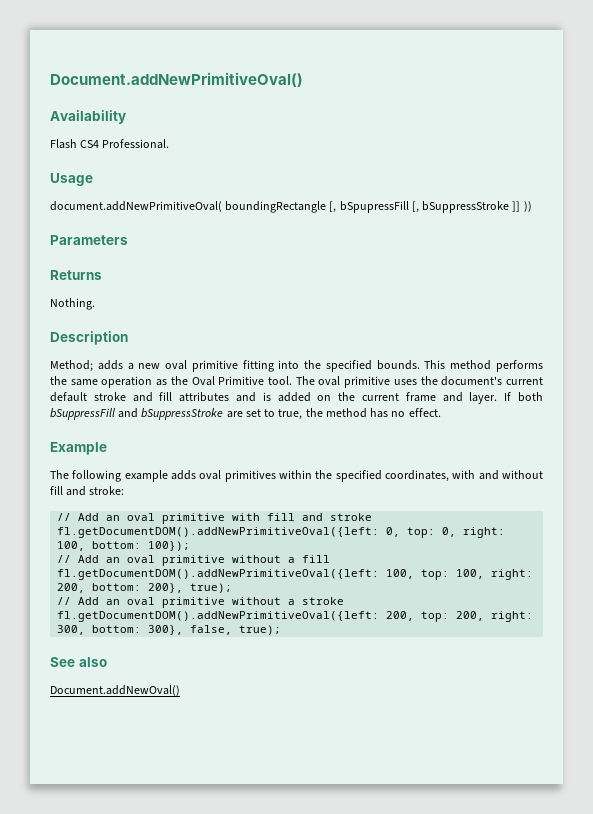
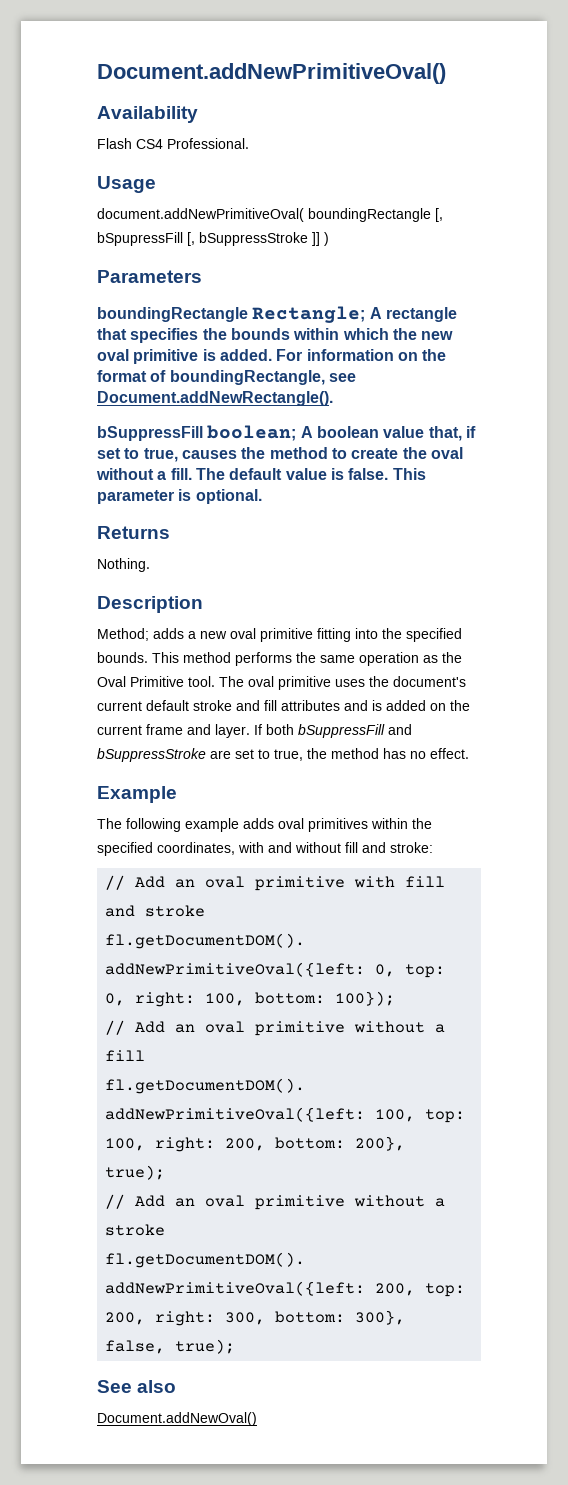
[523,201,532,212] )) -> [324,232,329,246] )
(128, 240) none -> [97,306,457,323] [97,328,454,343] [97,349,447,364] [97,370,356,385] [97,391,333,406] [97,425,476,441] [97,447,463,462] [96,468,426,480] [97,489,262,504] // boundingRectangle Rectangle; A rectangle that specifies the bounds within which the new oval primitive is added. For information on the format of boundingRectangle, see Document.addNewRectangle(). // bSuppressFill boolean; A boolean value that, if set to true, causes the method to create the oval without a fill. The default value is false. This parameter is optional.

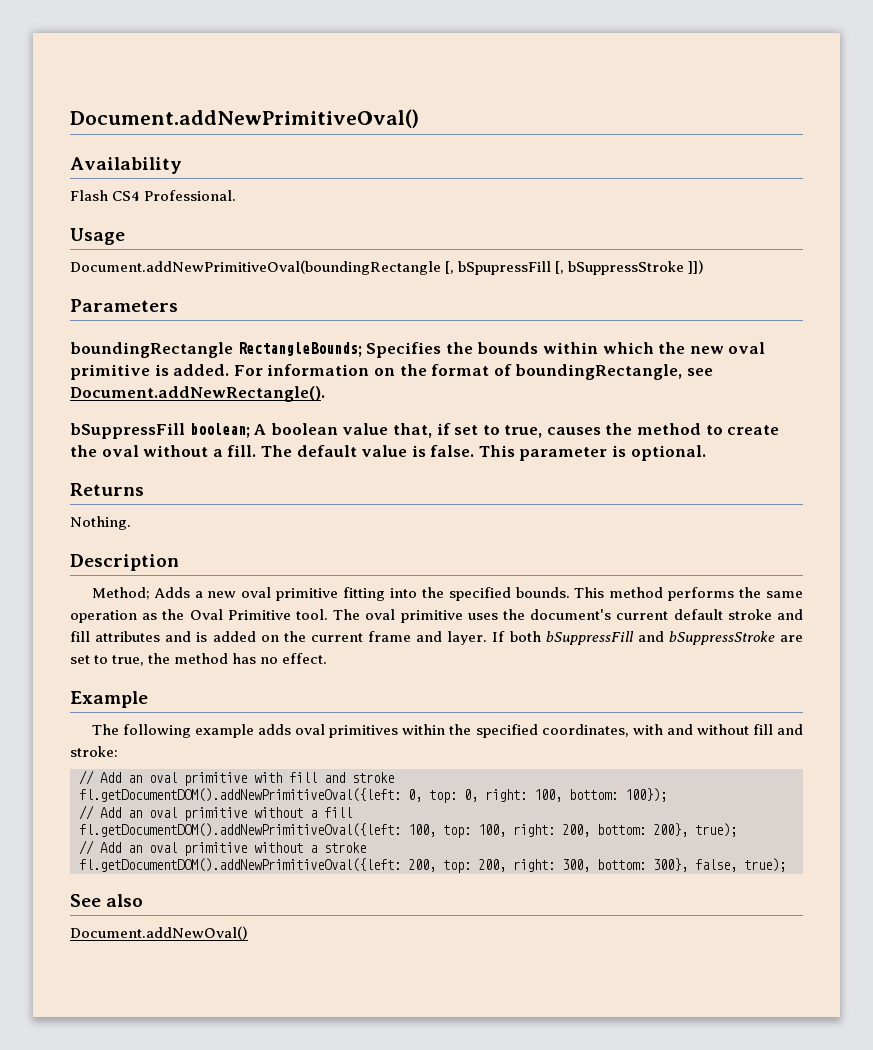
[97,208,431,222] document.addNewPrimitiveOval( boundingRectangle -> [70,260,441,275] Document.addNewPrimitiveOval(boundingRectangle
[312,232,329,246] ]] ) -> [688,260,705,274] ]])
[252,306,457,323] [97,328,199,343] Rectangle; A rectangle that specifies -> [237,342,442,358] RectangleBounds; Specifies
[153,628,184,639] adds -> [153,587,190,598] Adds

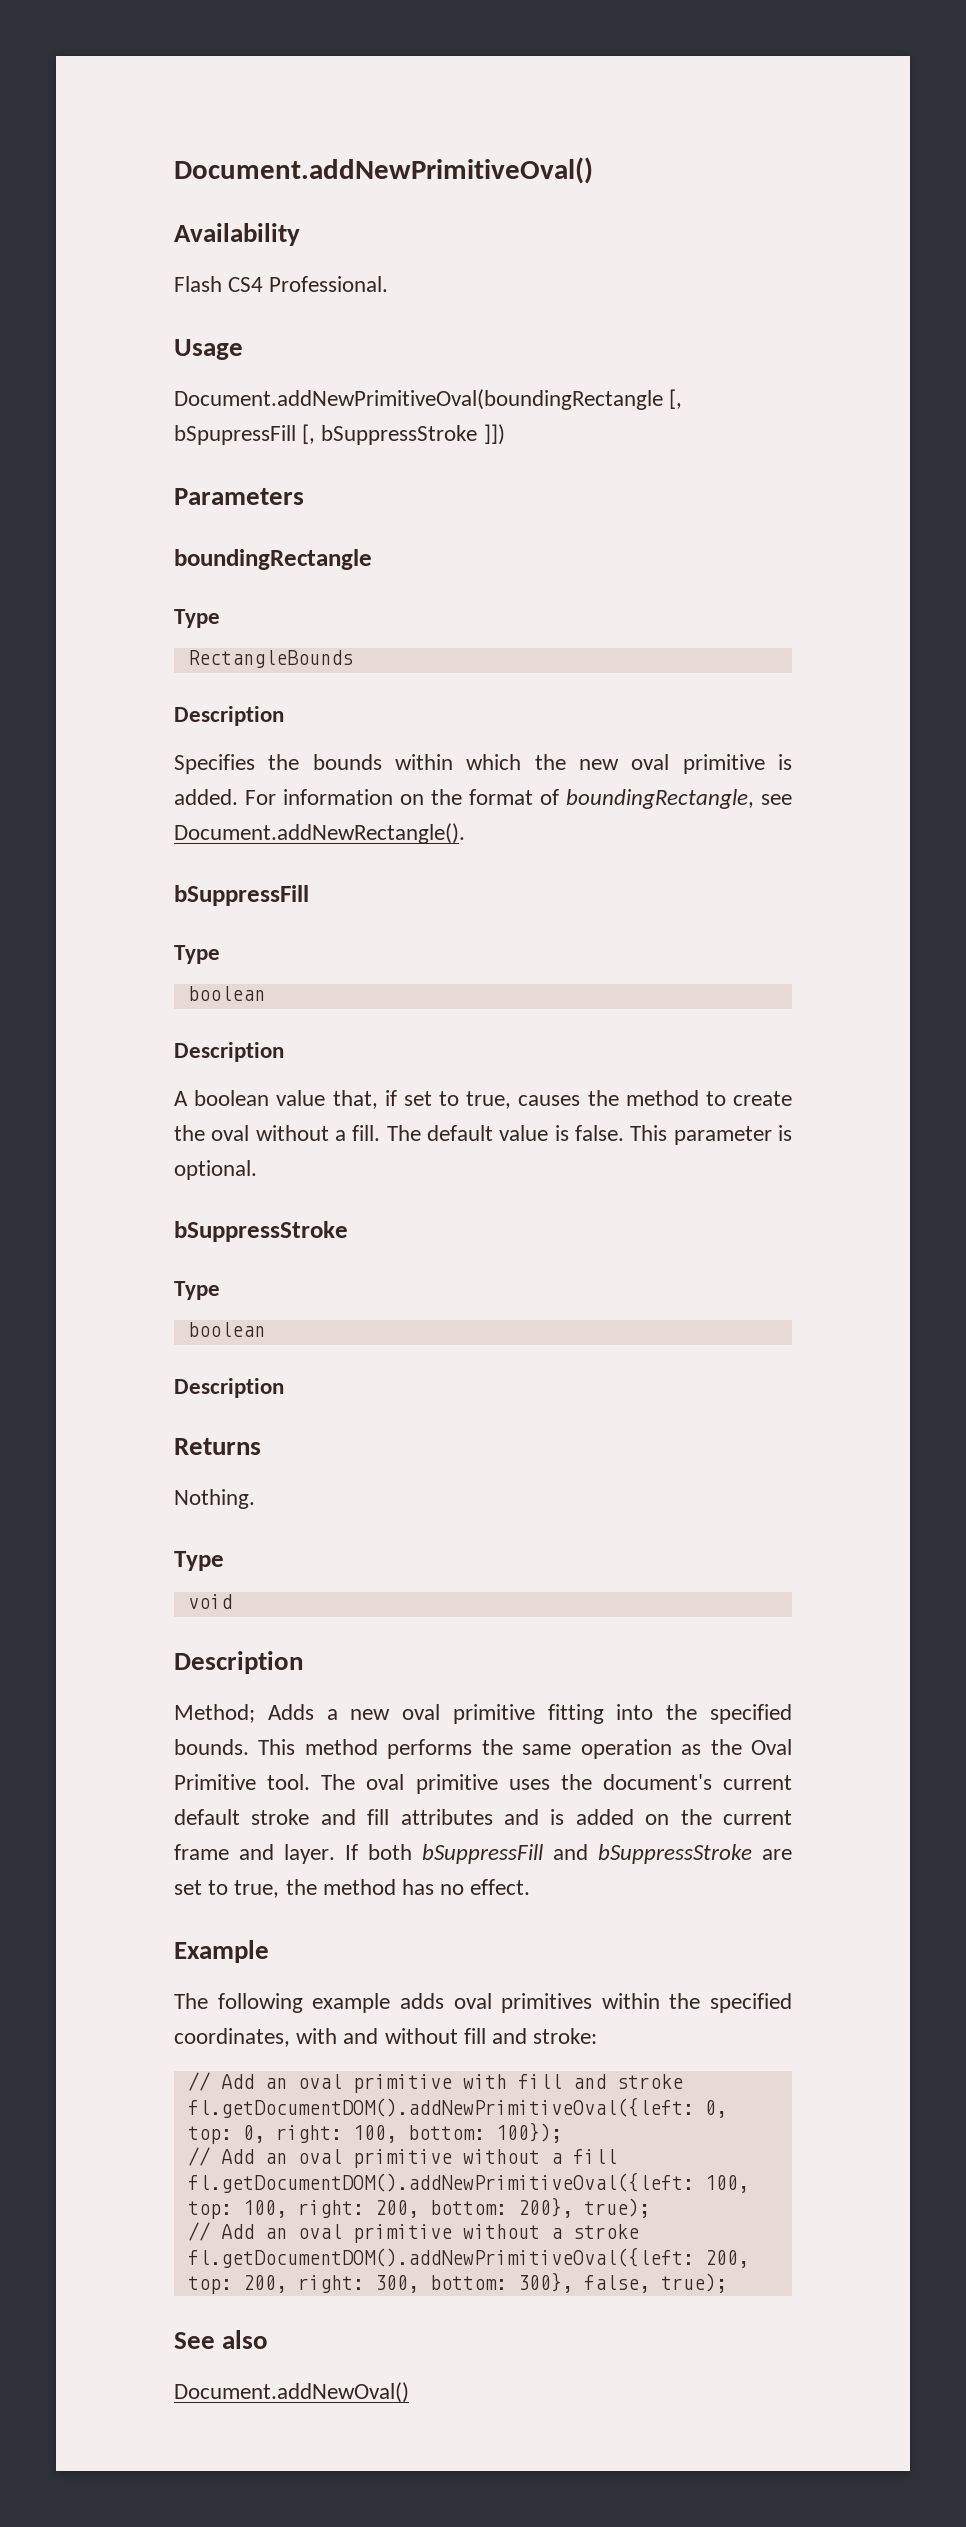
[237,342,362,357] RectangleBounds; -> [174,609,220,628] [187,650,353,668] [174,706,284,726] // Type // RectangleBounds // Description //
[189,423,250,438] boolean; -> [174,945,220,964] [187,986,265,1001] [174,1042,284,1062] // Type // boolean // Description //
(706, 453) none -> [174,1221,348,1242] [174,1281,220,1300] [187,1322,265,1337] [174,1378,284,1398] // bSuppressStroke // Type // boolean // Description
(131, 523) none -> [174,1551,224,1571] [187,1594,232,1609] // Type // void

